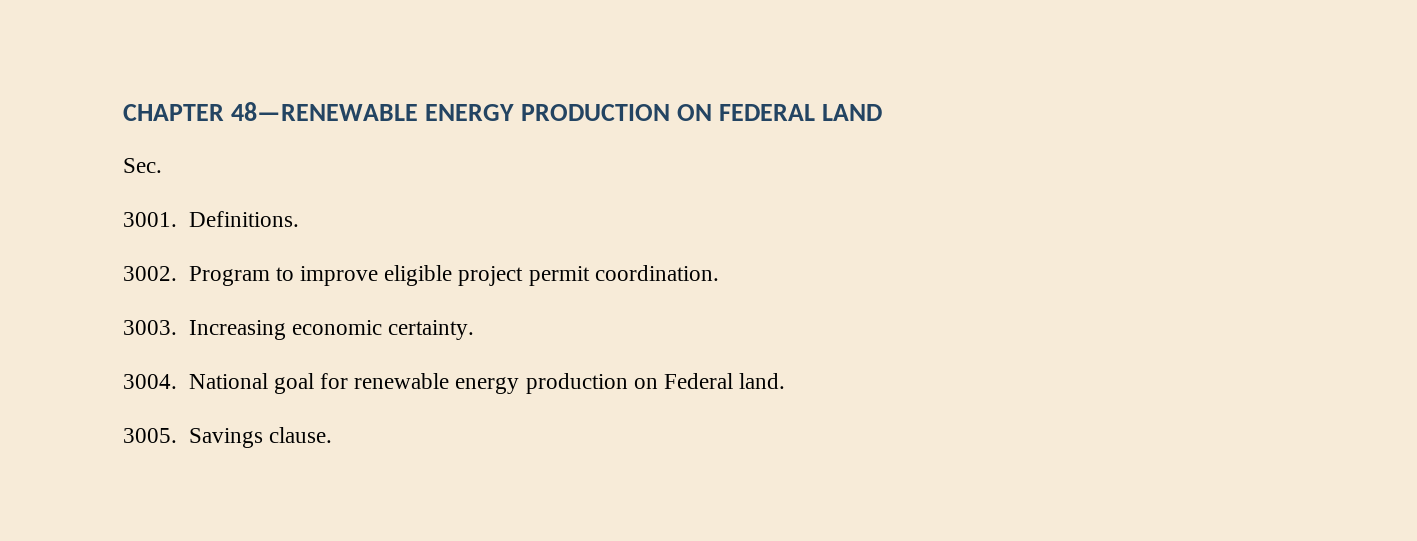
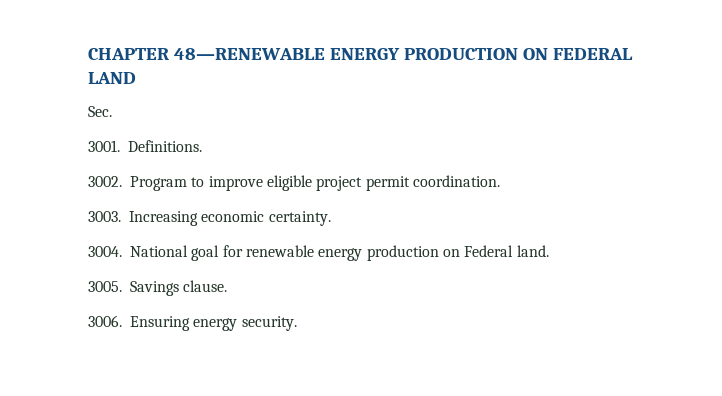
(332, 435) none -> [88,315,297,331] // 3006. Ensuring energy security.

